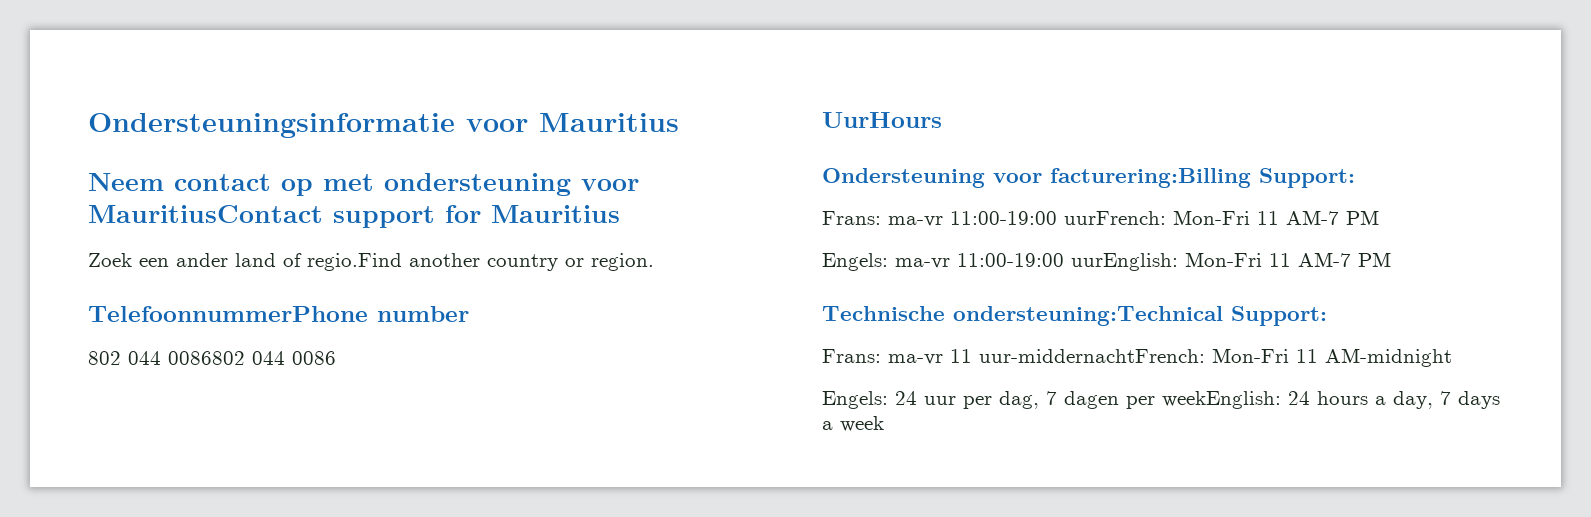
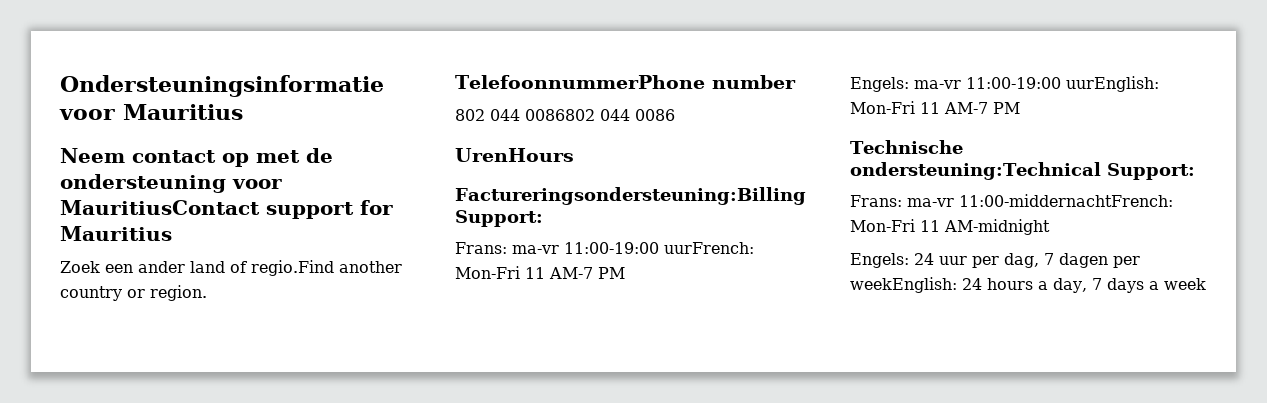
(374, 182) none -> [306,148,333,163] de
[822,112,942,128] [822,168,1251,188] UurHours // Ondersteuning voor facturering:Billing -> [455,148,574,162] [455,187,806,205] UrenHours // Factureringsondersteuning:Billing
[950,349,1205,363] 11 uur-middernachtFrench: -> [959,194,1173,207] 11:00-middernachtFrench:

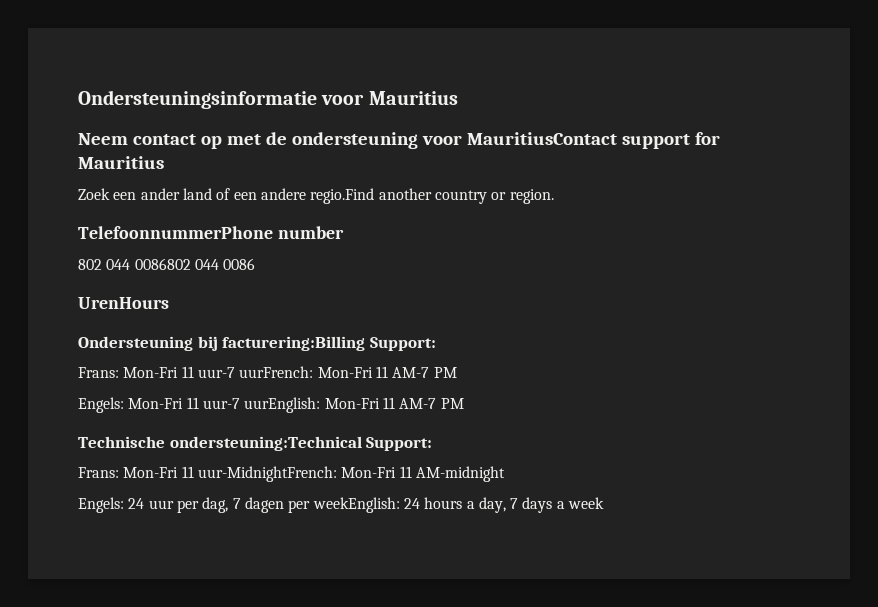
(247, 267) none -> [233,188,306,200] een andere
[455,187,806,205] [455,210,543,227] [455,242,659,254] Factureringsondersteuning:Billing Support: // Frans: ma-vr 11:00-19:00 -> [78,336,436,351] [78,366,235,378] Ondersteuning bij facturering:Billing Support: // Frans: Mon-Fri 11 uur-7
[914,77,1061,89] ma-vr 11:00-19:00 -> [128,397,240,409] Mon-Fri 11 uur-7
[907,194,1173,207] ma-vr 11:00-middernachtFrench: -> [123,466,337,482] Mon-Fri 11 uur-MidnightFrench:

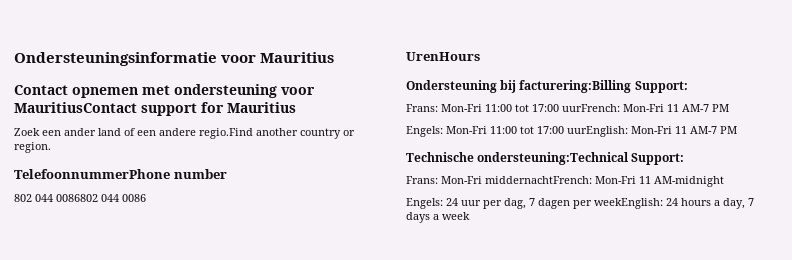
[78,132,287,149] Neem contact op met de -> [14,85,170,98] Contact opnemen met
[181,366,235,378] 11 uur-7 -> [485,104,559,112] 11:00 tot 17:00
[186,397,240,409] 11 uur-7 -> [490,126,564,134] 11:00 tot 17:00
[181,466,337,482] 11 uur-MidnightFrench: -> [485,176,592,184] middernachtFrench:

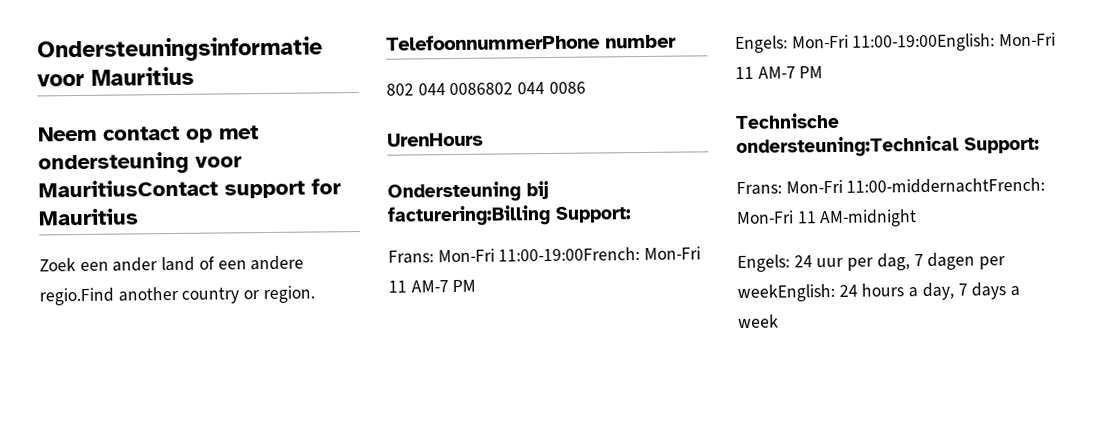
[14,85,138,98] Contact opnemen -> [38,125,213,143] Neem contact op
[485,104,620,112] 11:00 tot 17:00 uurFrench: -> [498,247,641,262] 11:00-19:00French:
[490,126,628,137] 11:00 tot 17:00 uurEnglish: -> [852,33,996,52] 11:00-19:00English:
[485,176,592,184] middernachtFrench: -> [846,177,1046,194] 11:00-middernachtFrench:

